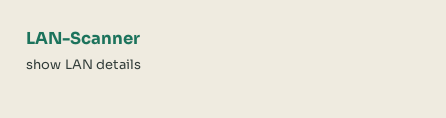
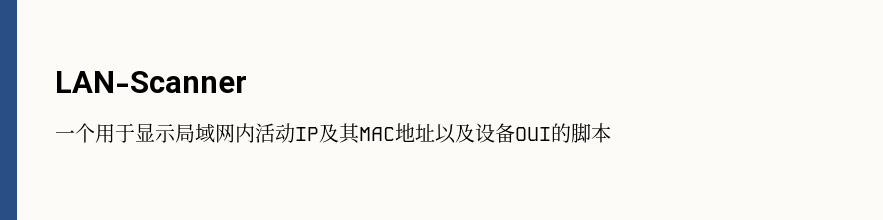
[26,59,142,70] show LAN details -> [55,123,611,144] 一个用于显示局域网内活动IP及其MAC地址以及设备OUI的脚本

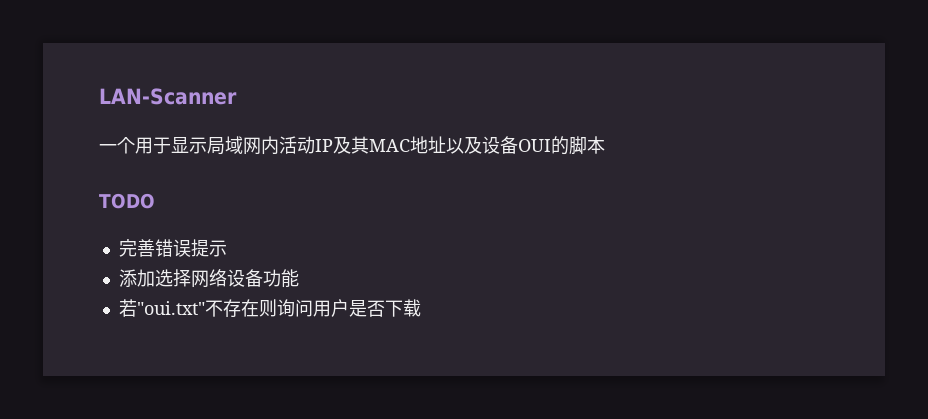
(611, 133) none -> [99,193,155,209] [118,239,227,257] [118,269,299,288] [118,299,421,317] // TODO // 完善错误提示 // 添加选择网络设备功能 // 若"oui.txt"不存在则询问用户是否下载

